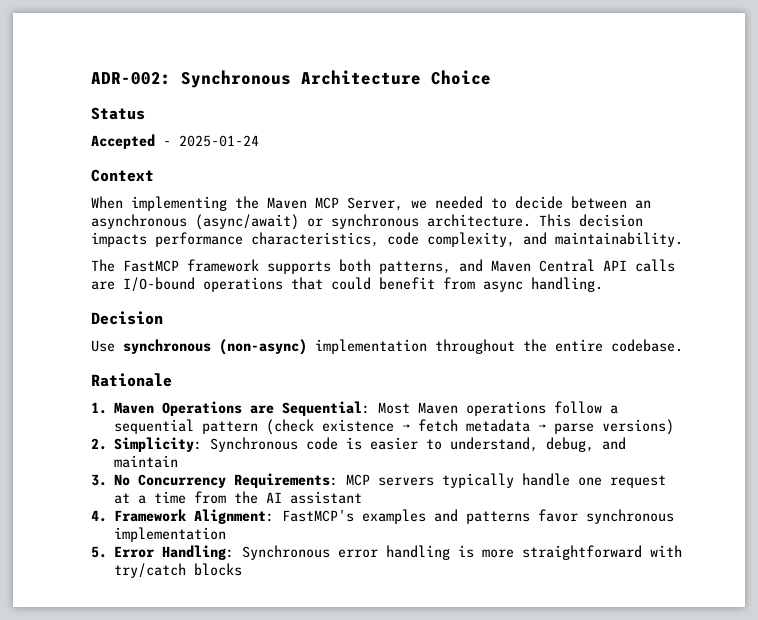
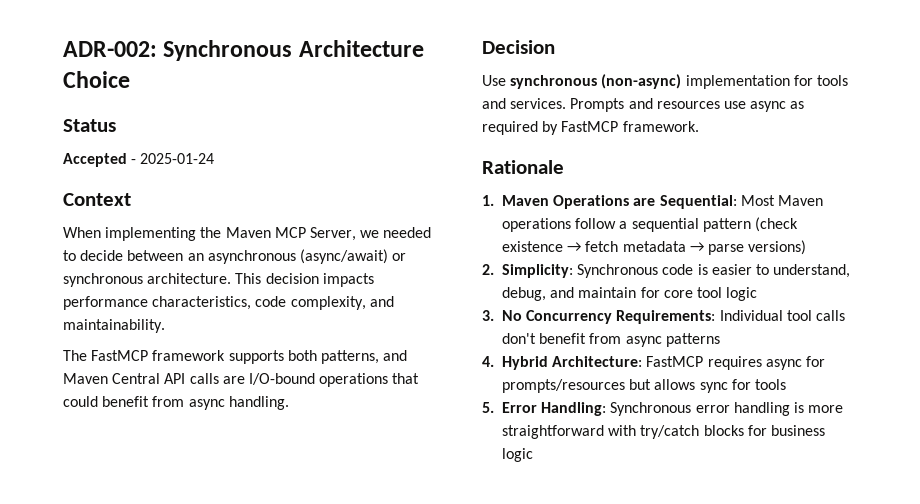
[435,339,683,354] throughout the entire codebase. -> [793,75,848,86] [482,98,805,112] [482,121,699,135] for tools and services. Prompts and resources use async as required by FastMCP framework.
(179, 461) none -> [640,287,758,301] for core tool logic
[346,473,667,488] [114,491,363,504] [91,509,675,524] [114,527,227,542] MCP servers typically handle one request at a time from the AI assistant // 4. Framework Alignment: FastMCP's examples and patterns favor synchronous implementation -> [719,310,845,321] [502,333,720,347] [482,356,825,370] [502,379,786,393] Individual tool calls don't benefit from async patterns // 4. Hybrid Architecture: FastMCP requires async for prompts/resources but allows sync for tools
(243, 569) none -> [747,425,825,436] [502,448,534,462] for business logic

